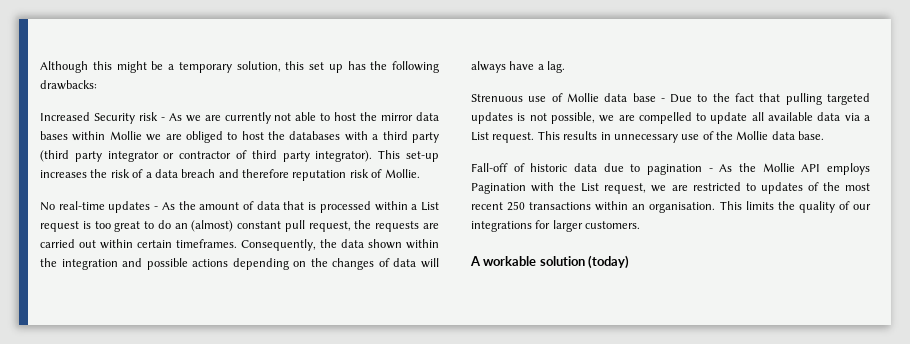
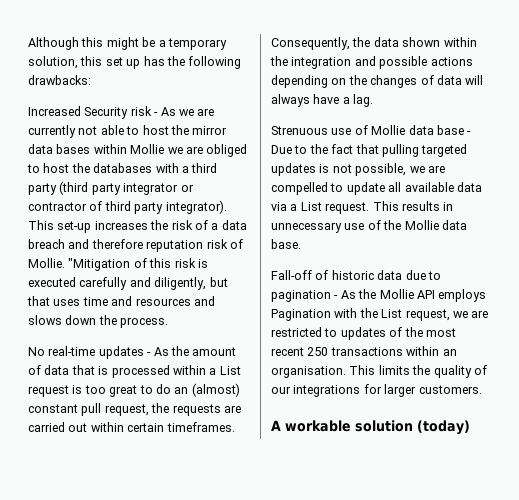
(420, 173) none -> [68,258,208,271] [28,277,228,290] [27,296,215,306] [28,315,169,328] "Mitigation of this risk is executed carefully and diligently, but that uses time and resources and slows down the process.

